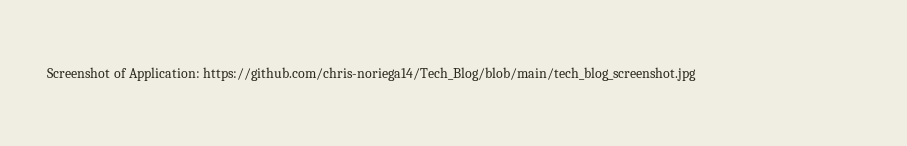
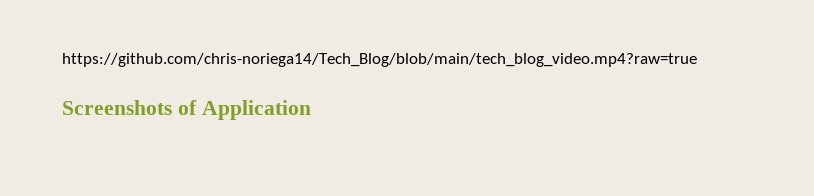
[47,67,697,81] Screenshot of Application: https://github.com/chris-noriega14/Tech_Blog/blob/main/tech_blog_screenshot.jpg -> [62,53,697,67] [62,100,311,120] https://github.com/chris-noriega14/Tech_Blog/blob/main/tech_blog_video.mp4?raw=true // Screenshots of Application

